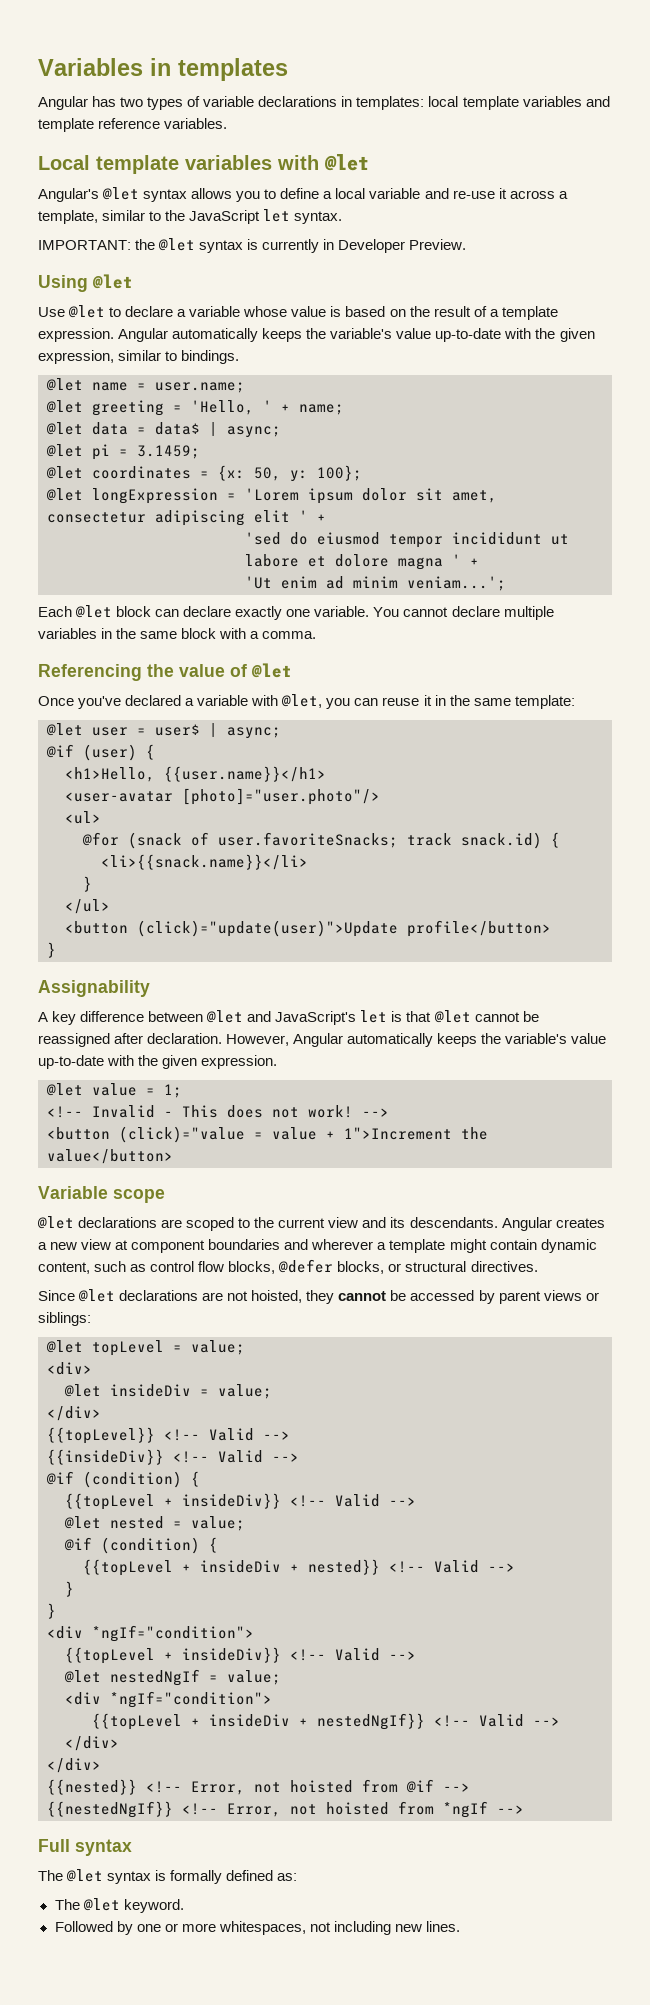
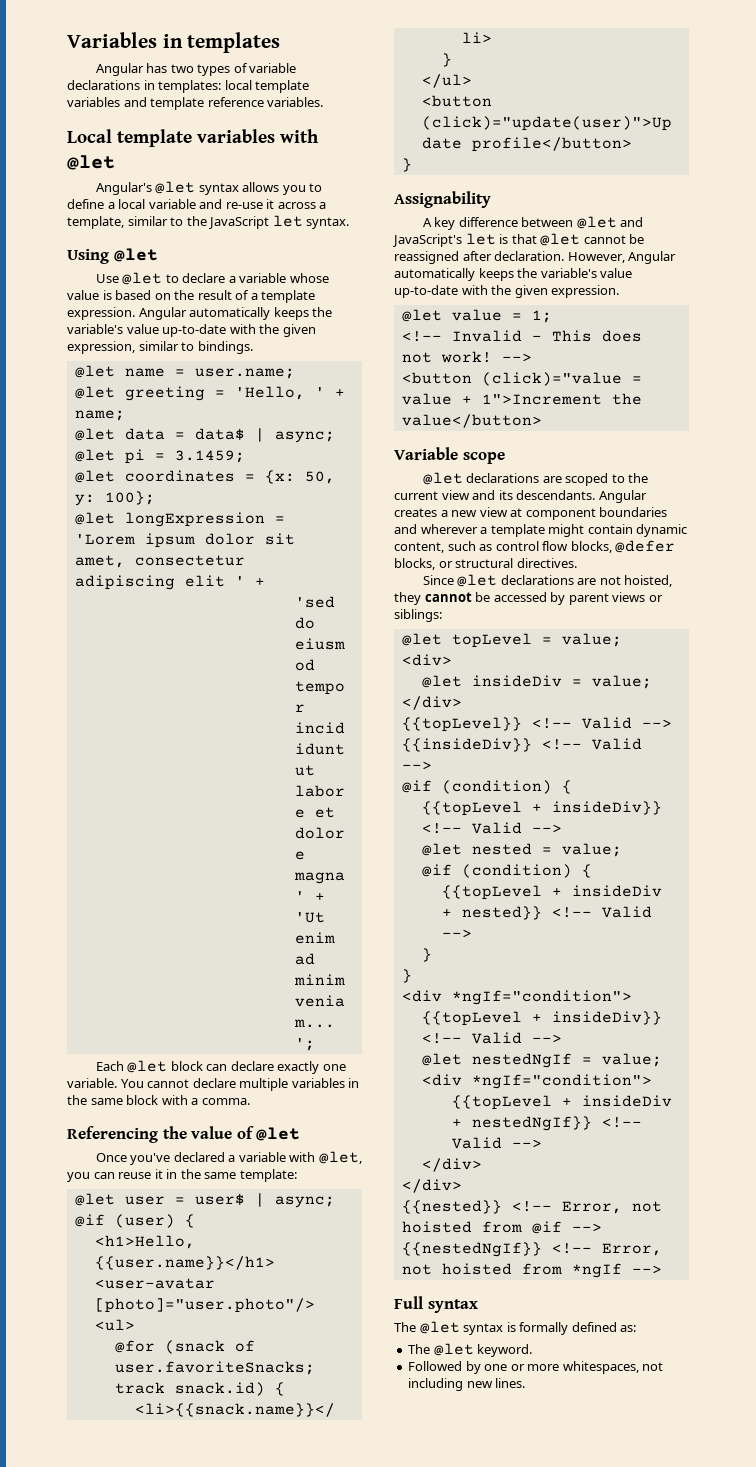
[38,238,467,253] // IMPORTANT: the @let syntax is currently in Developer Preview. -> (350, 223) none

